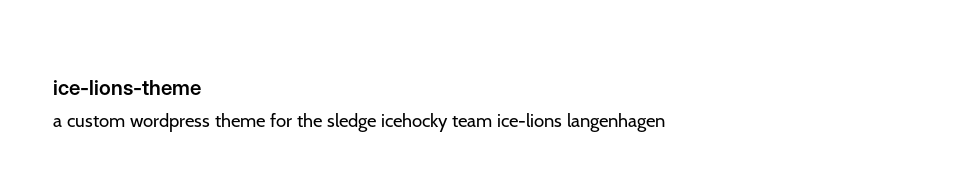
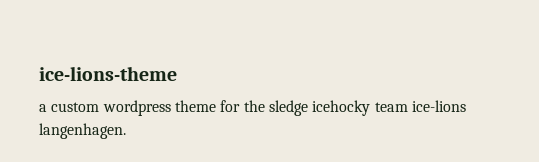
[566,113,665,132] langenhagen -> [39,123,126,139] langenhagen.

